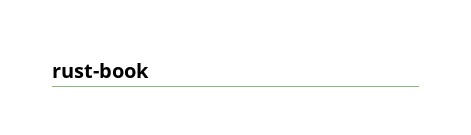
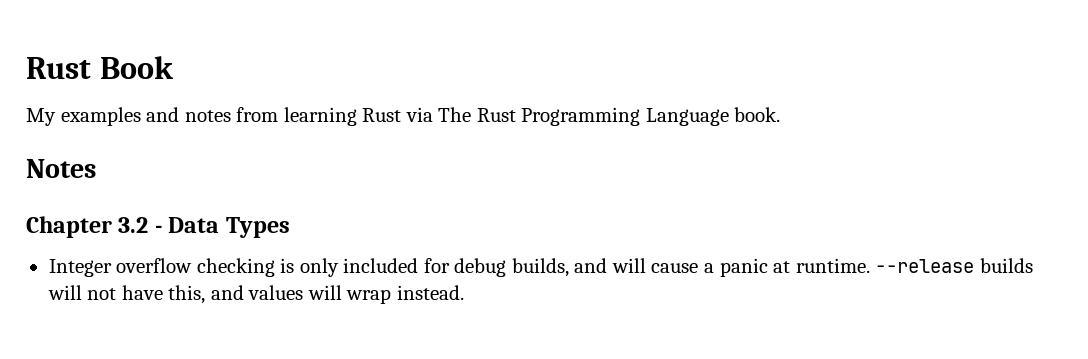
[52,63,149,78] rust-book -> [26,56,174,79] [26,107,781,126] [26,159,96,178] [26,216,290,238] [48,258,1033,277] [47,285,464,304] Rust Book // My examples and notes from learning Rust via The Rust Programming Language book. // Notes // Chapter 3.2 - Data Types // Integer overflow checking is only included for debug builds, and will cause a panic at runtime. --release builds will not have this, and values will wrap instead.

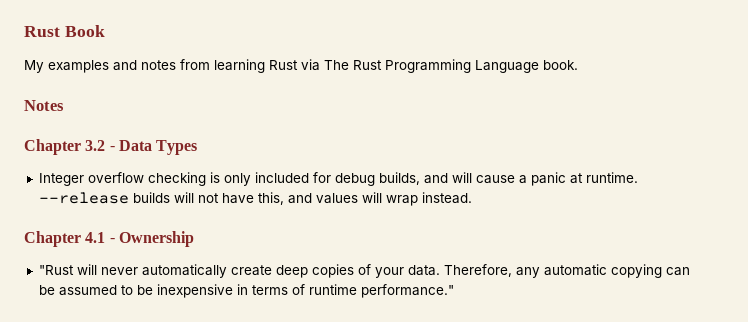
(464, 292) none -> [24,231,194,247] [38,264,690,278] [38,284,454,298] // Chapter 4.1 - Ownership // "Rust will never automatically create deep copies of your data. Therefore, any automatic copying can be assumed to be inexpensive in terms of runtime performance."

